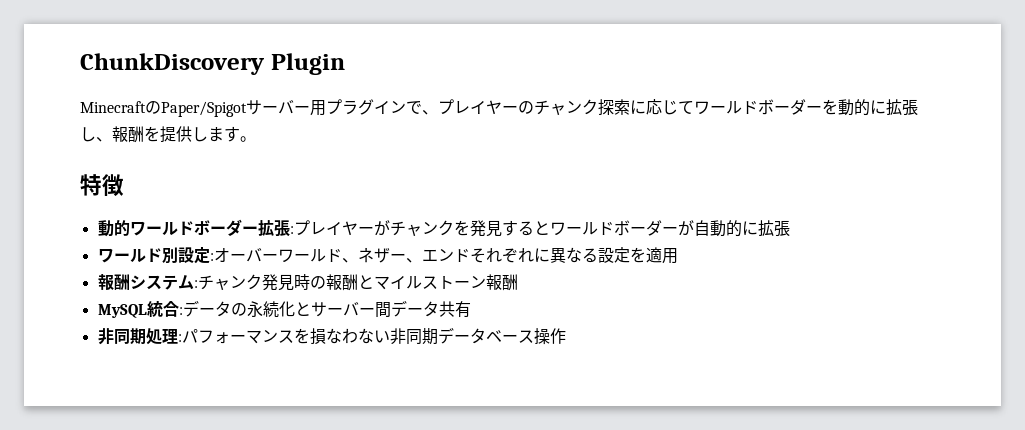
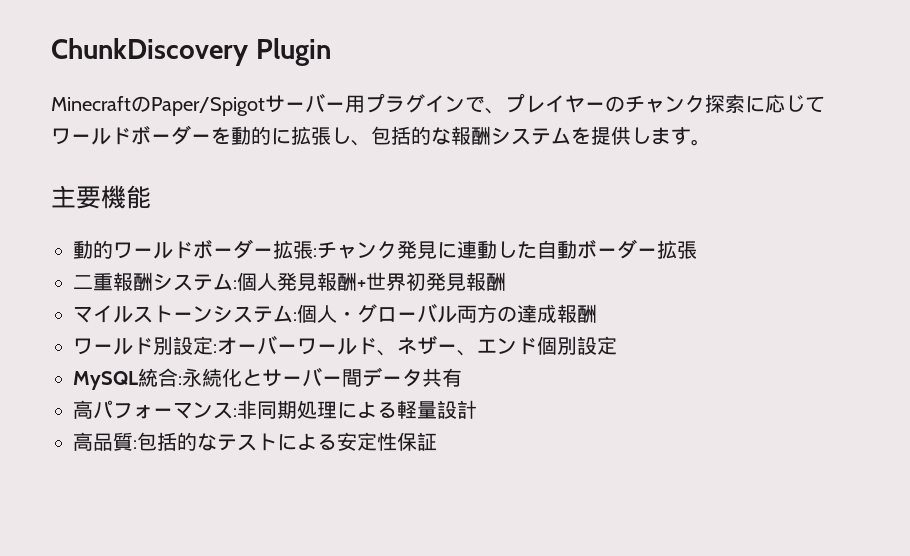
[112,126,144,143] 報酬 -> [371,126,571,145] 包括的な報酬システム
[80,174,124,197] 特徴 -> [51,185,151,209] 主要機能
[293,220,790,237] プレイヤーがチャンクを発見するとワールドボーダーが自動的に拡張 -> [317,239,697,259] [73,272,506,291] [73,303,597,323] チャンク発見に連動した自動ボーダー拡張 // 二重報酬システム:個人発見報酬+世界初発見報酬 // マイルストーンシステム:個人・グローバル両方の達成報酬
[469,247,678,264] [97,274,518,291] それぞれに異なる設定を適用 // 報酬システム:チャンク発見時の報酬とマイルストーン報酬 -> [537,336,617,355] 個別設定
[182,300,247,317] データの -> (182, 380) none
[97,327,566,345] 非同期処理:パフォーマンスを損なわない非同期データベース操作 -> [73,400,477,419] [73,432,437,451] 高パフォーマンス:非同期処理による軽量設計 // 高品質:包括的なテストによる安定性保証

